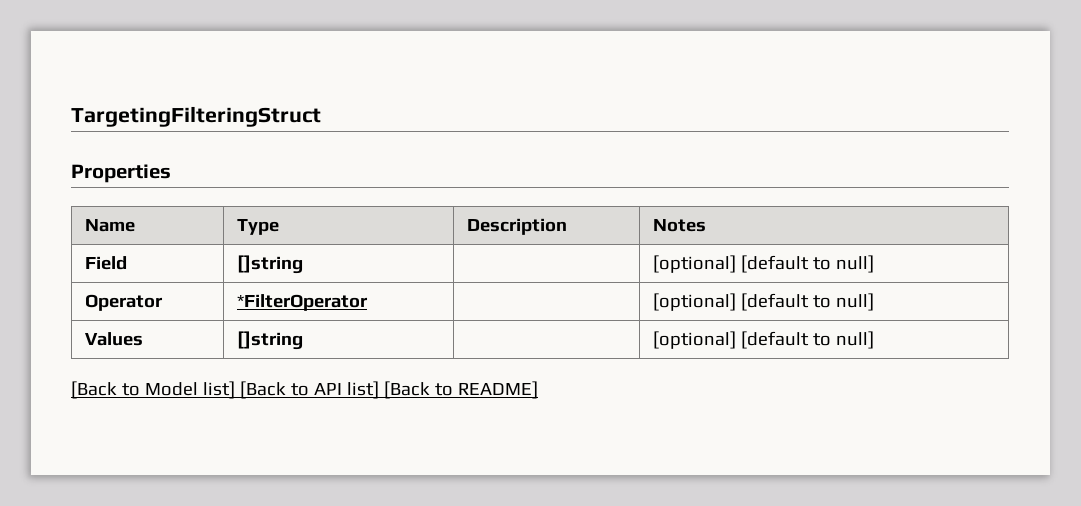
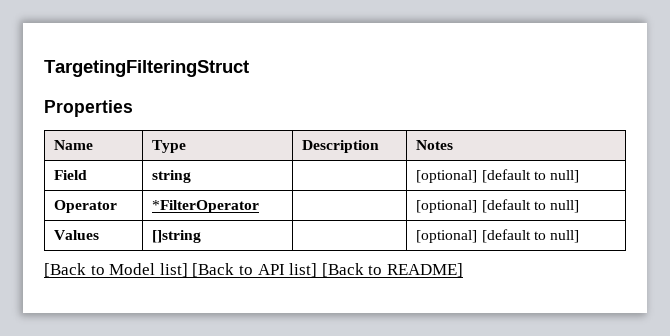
[236,255,303,274] []string -> [152,170,192,183] string

